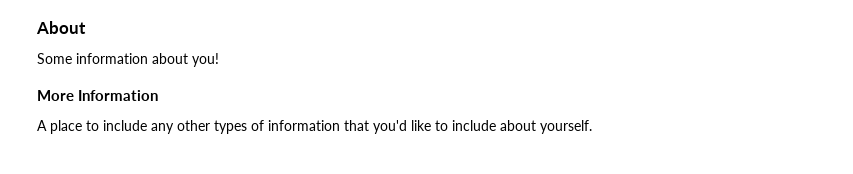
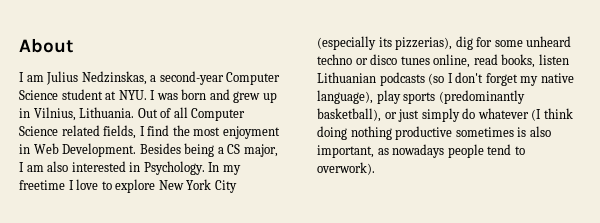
[37,53,219,67] [37,90,158,101] [37,120,592,134] Some information about you! // More Information // A place to include any other types of information that you'd like to include about yourself. -> [19,71,281,85] [19,89,277,103] [19,107,246,121] [19,125,280,139] [19,143,278,157] [19,161,241,175] [19,179,237,193] [317,36,572,50] [317,54,569,68] [317,72,574,86] [317,90,525,104] [317,108,573,122] [317,126,551,140] [317,144,525,158] [317,162,375,175] I am Julius Nedzinskas, a second-year Computer Science student at NYU. I was born and grew up in Vilnius, Lithuania. Out of all Computer Science related fields, I find the most enjoyment in Web Development. Besides being a CS major, I am also interested in Psychology. In my freetime I love to explore New York City (especially its pizzerias), dig for some unheard techno or disco tunes online, read books, listen Lithuanian podcasts (so I don't forget my native language), play sports (predominantly basketball), or just simply do whatever (I think doing nothing productive sometimes is also important, as nowadays people tend to overwork).

